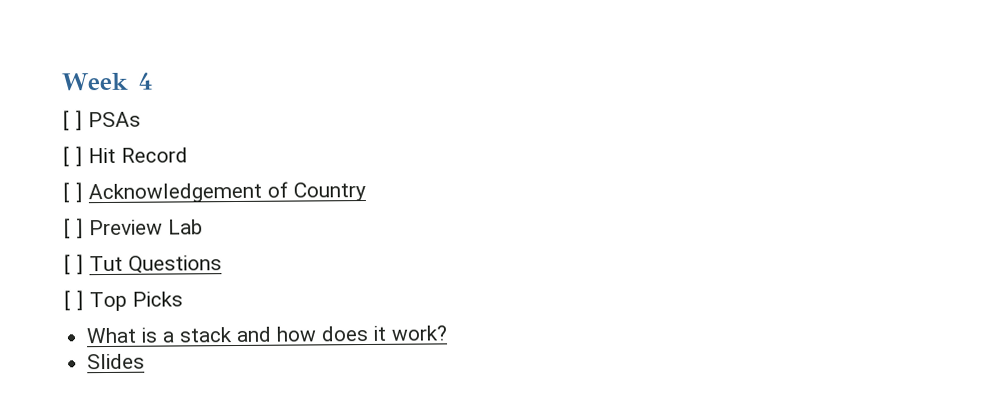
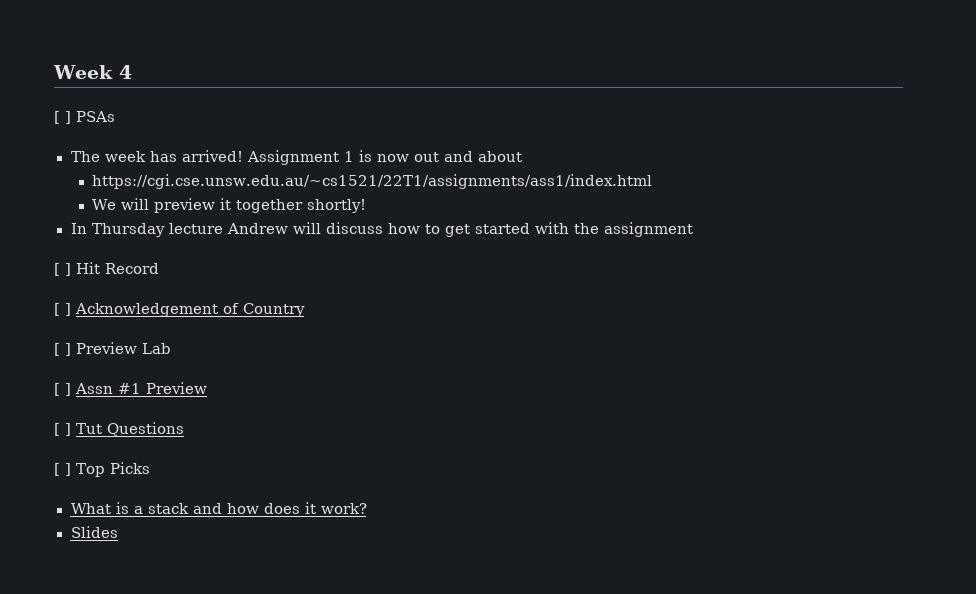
(141, 119) none -> [70,150,522,165] [92,174,653,189] [92,198,367,213] [70,222,693,237] // The week has arrived! Assignment 1 is now out and about // https://cgi.cse.unsw.edu.au/~cs1521/22T1/assignments/ass1/index.html // We will preview it together shortly! // In Thursday lecture Andrew will discuss how to get started with the assignment
(203, 227) none -> [54,382,207,396] // [ ] Assn #1 Preview

